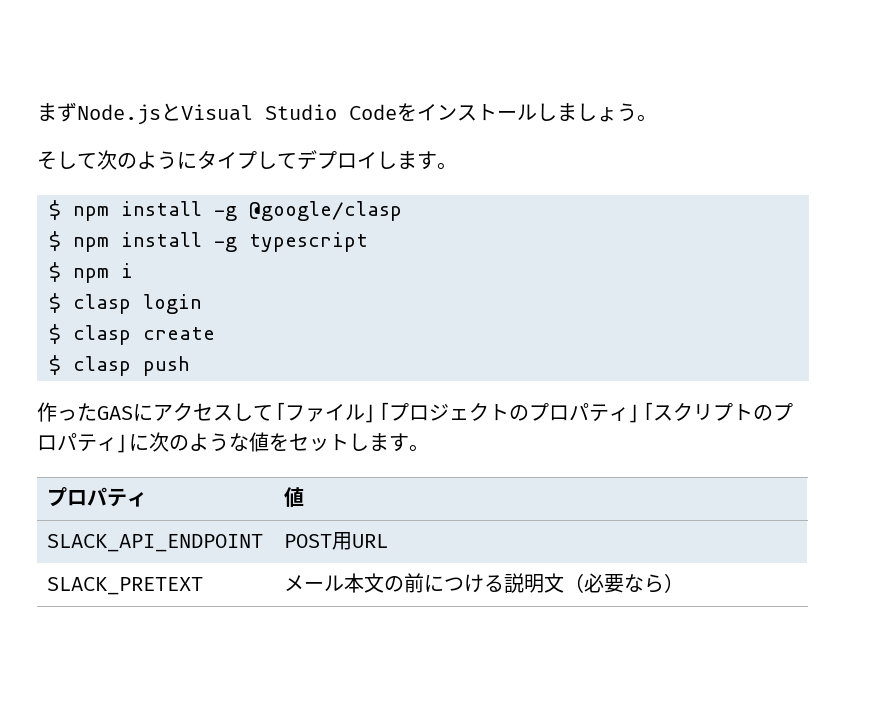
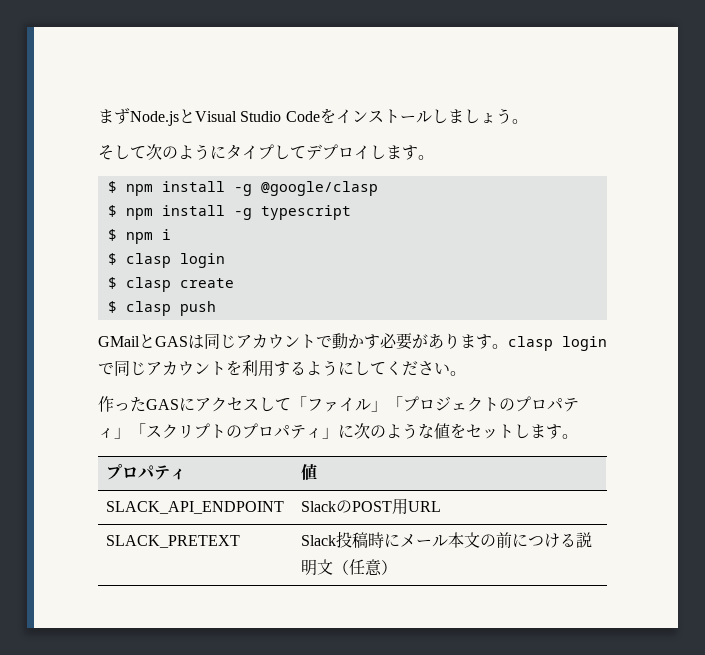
(190, 366) none -> [98,333,607,351] [98,360,466,377] // GMailとGASは同じアカウントで動かす必要があります。clasp loginで同じアカウントを利用するようにしてください。
(264, 543) none -> [301,500,353,513] Slackの
(204, 586) none -> [301,531,401,548] Slack投稿時に
[584,573,665,593] 必要なら -> [349,559,383,576] 任意

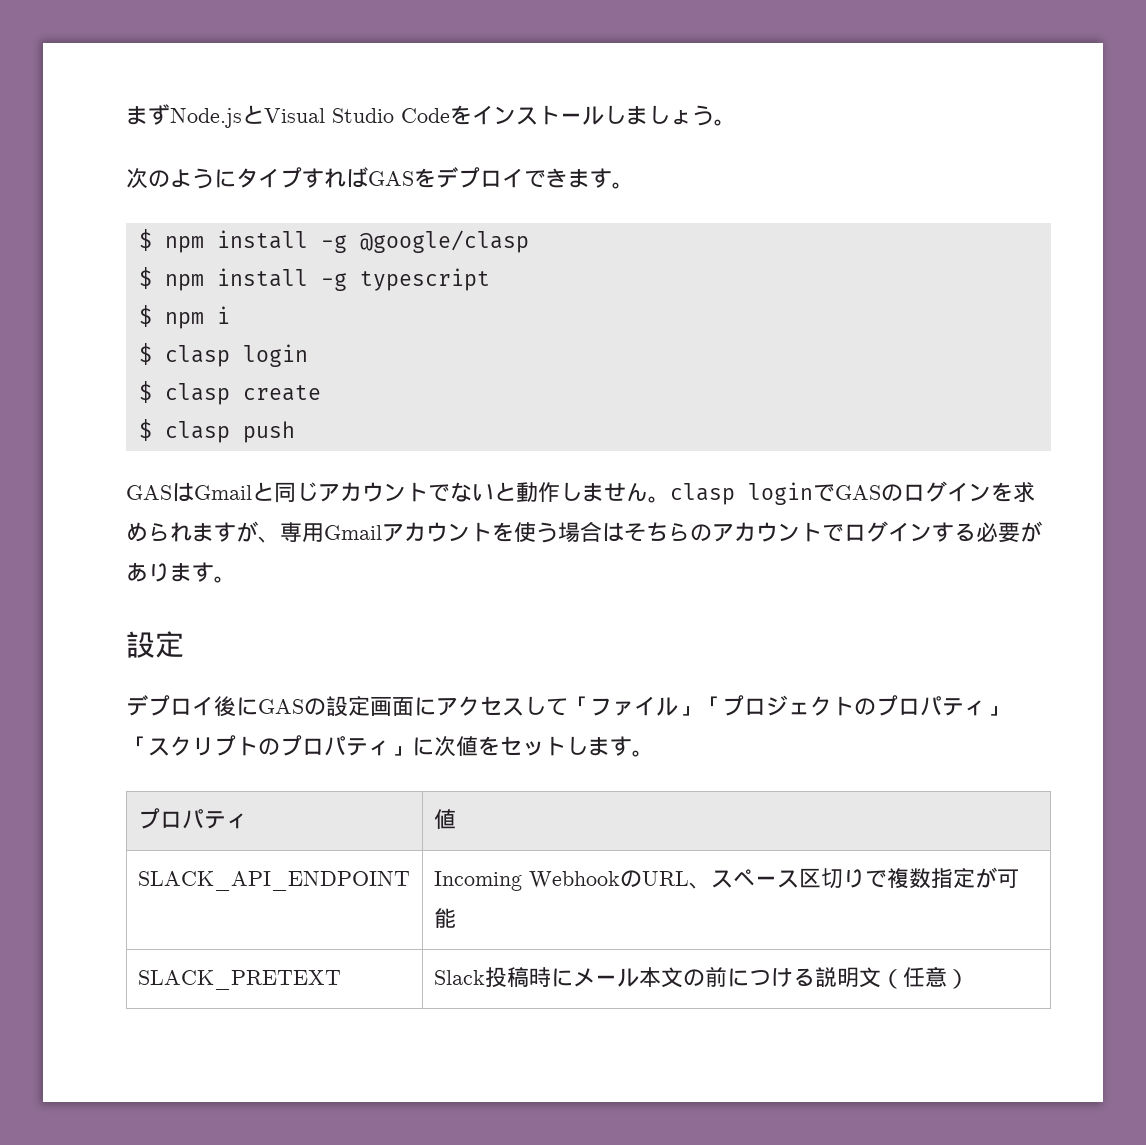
[98,145,146,160] そして -> (736, 122) none
[274,144,386,160] してデプロイし -> [302,167,568,188] すればGASをデプロイでき
[98,334,204,349] GMailとGASは -> [126,482,274,502] GASはGmailと
[332,333,607,351] [98,360,466,377] [98,396,179,412] 動かす必要があります。clasp loginで同じアカウントを利用するようにしてください。 // 作ったGAS -> [450,481,1035,505] [126,521,1042,543] [126,562,236,583] [126,631,184,658] [126,695,414,717] ないと動作しません。clasp loginでGASのログインを求められますが、専用Gmailアカウントを使う場合はそちらのアカウントでログインする必要があります。 // 設定 // デプロイ後にGASの設定画面
[370,423,434,439] のような -> (456, 746) none
[301,498,442,515] SlackのPOST用URL -> [433,867,1019,891] [433,908,456,928] Incoming WebhookのURL、スペース区切りで複数指定が可能

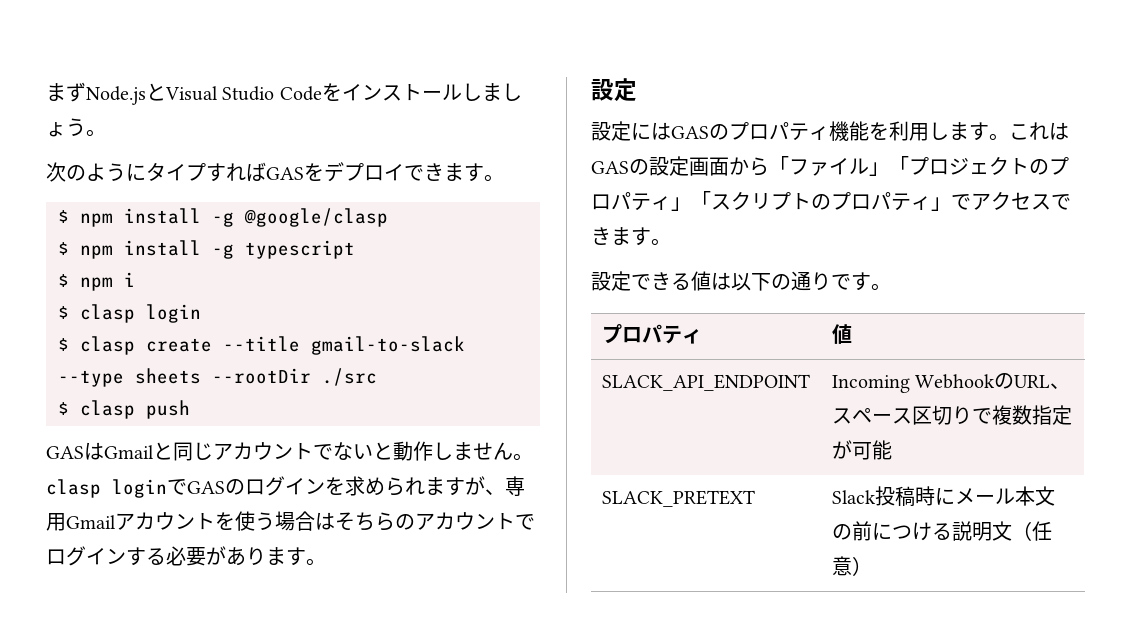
(321, 393) none -> [223,336,465,355] [58,368,377,387] --title gmail-to-slack --type sheets --rootDir ./src
[126,695,568,717] デプロイ後にGASの設定画面にアクセスして -> [591,121,1069,141] [591,156,769,176] 設定にはGASのプロパティ機能を利用します。これはGASの設定画面から
[412,736,610,756] に次値をセットしま -> [951,191,1071,210] [591,227,671,246] [591,271,851,291] でアクセスできます。 // 設定できる値は以下の通りで

